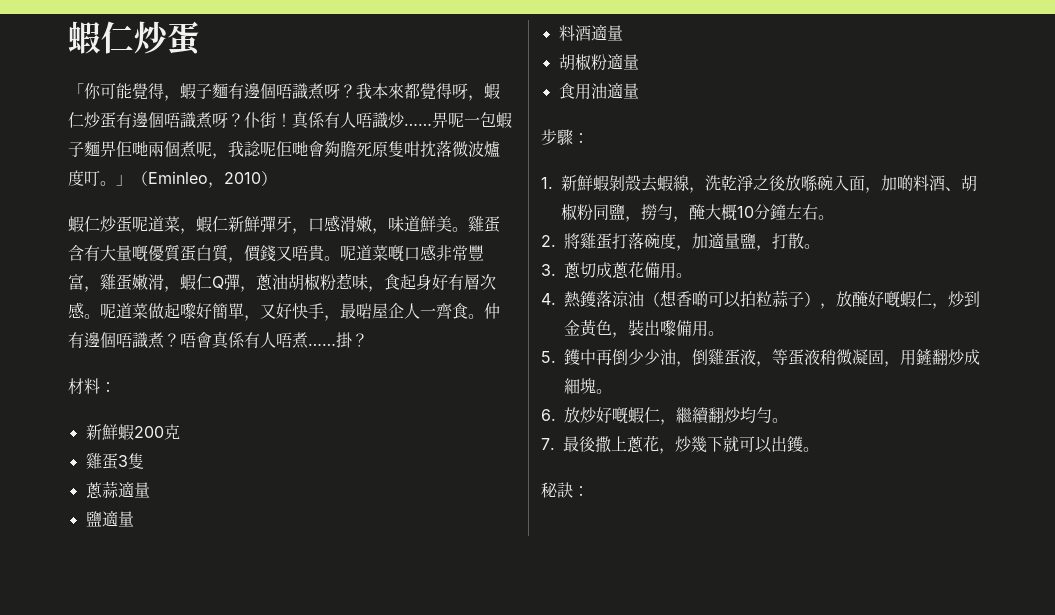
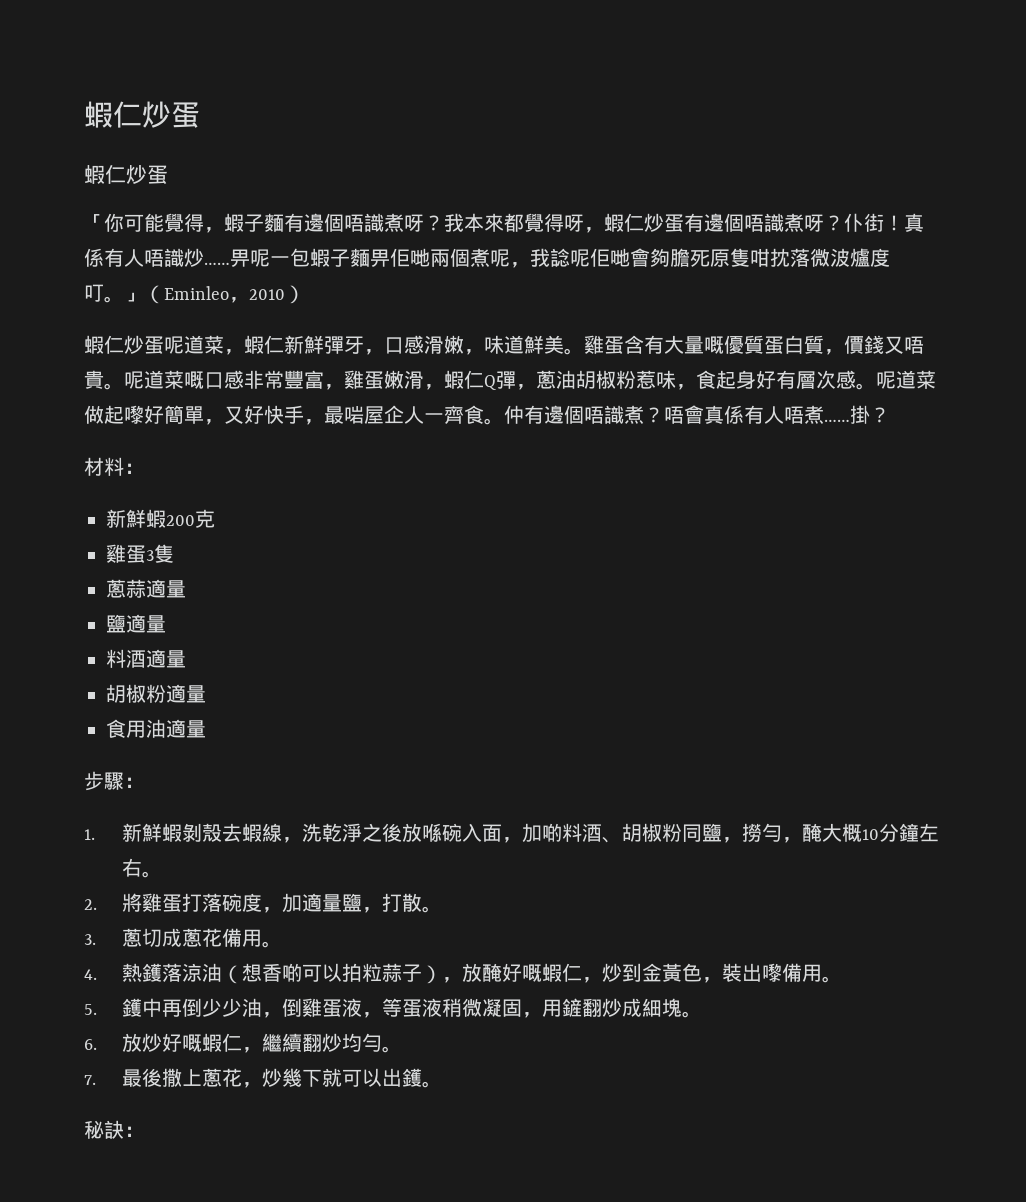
[68,21,200,55] 蝦仁炒蛋 -> [84,101,200,128] [84,165,168,185] 蝦仁炒蛋 // 蝦仁炒蛋

